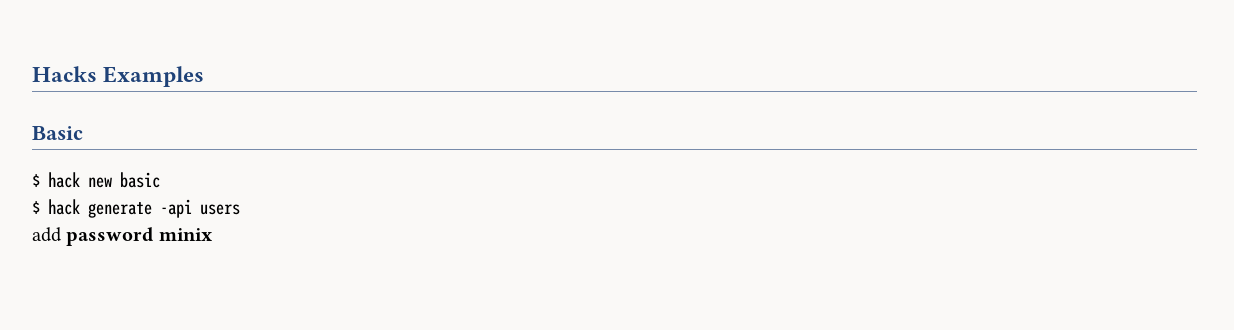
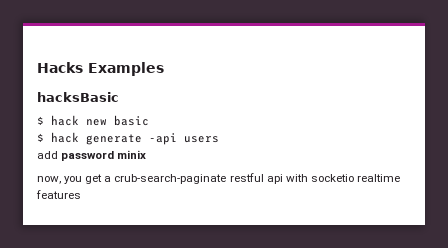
[32,126,83,140] Basic -> [37,92,119,102] hacksBasic
(213, 234) none -> [37,173,400,184] [36,190,81,199] // now, you get a crub-search-paginate restful api with socketio realtime features

